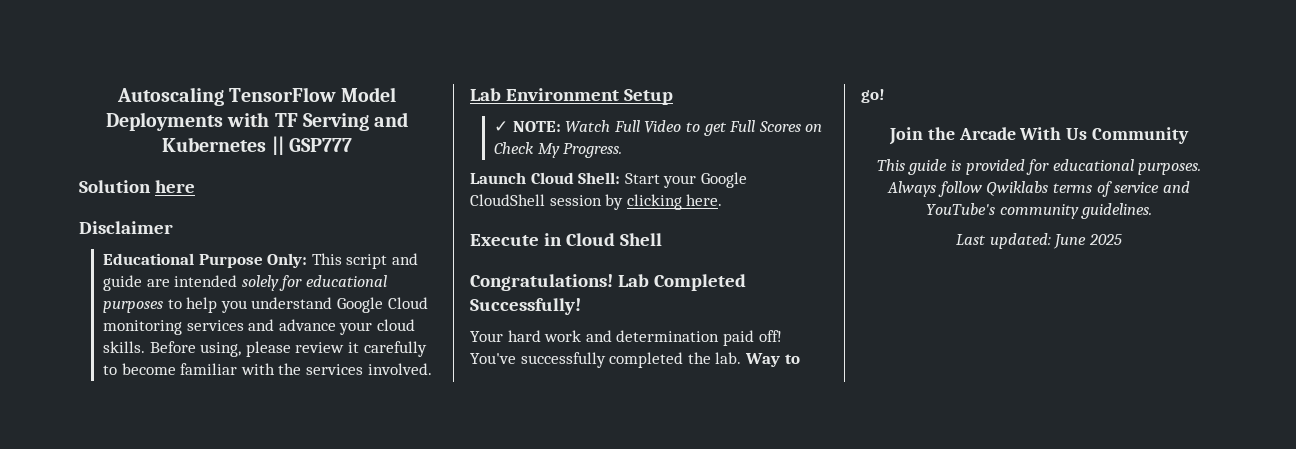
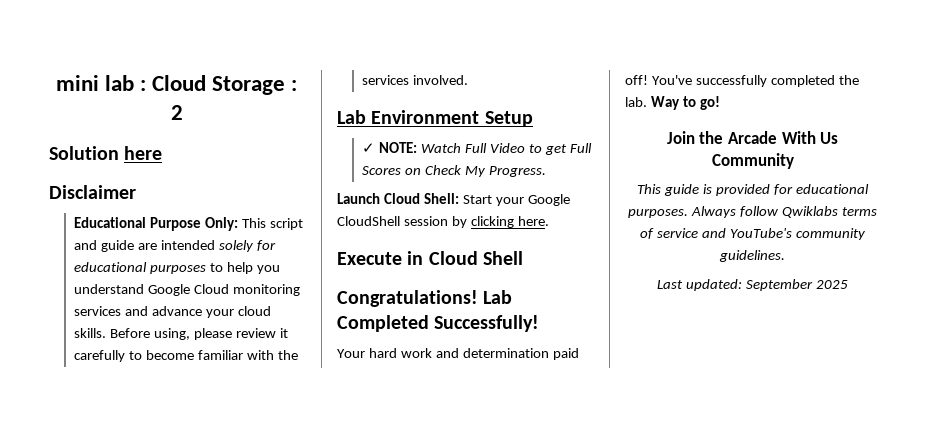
[116,87,397,106] [105,112,409,131] [162,136,352,155] Autoscaling TensorFlow Model Deployments with TF Serving and Kubernetes || GSP777 -> [55,75,298,95] [170,105,183,120] mini lab : Cloud Storage : 2
[1053,234,1087,249] June -> [745,279,813,291] September

